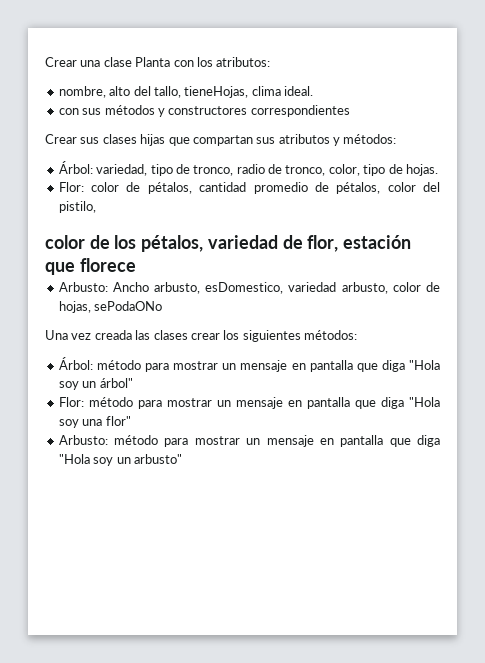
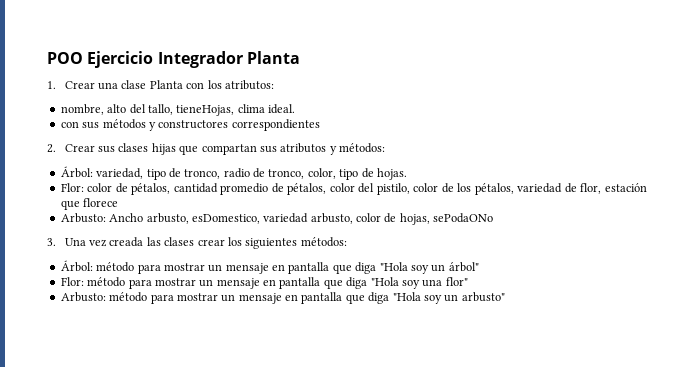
(45, 62) none -> [47,51,300,68] [47,81,56,89] POO Ejercicio Integrador Planta // 1.
(350, 111) none -> [47,144,56,153] 2.
(96, 207) // -> (410, 189) none
(163, 306) none -> [47,238,56,246] 3.

